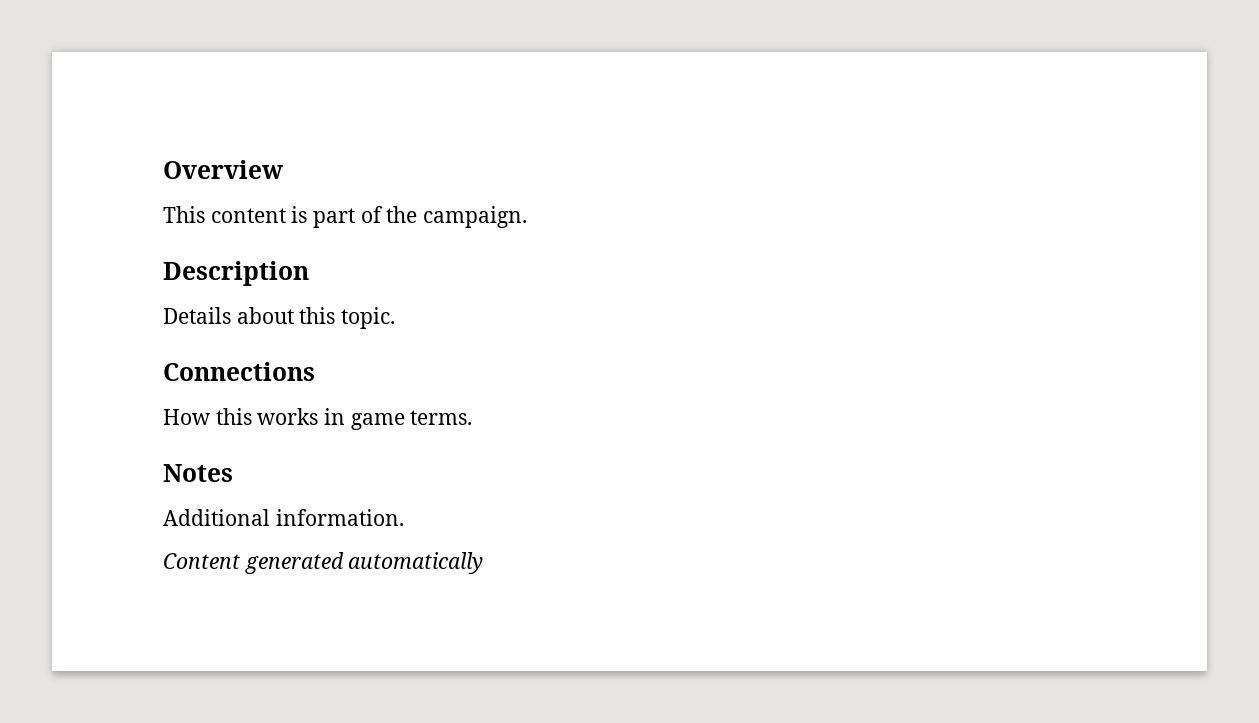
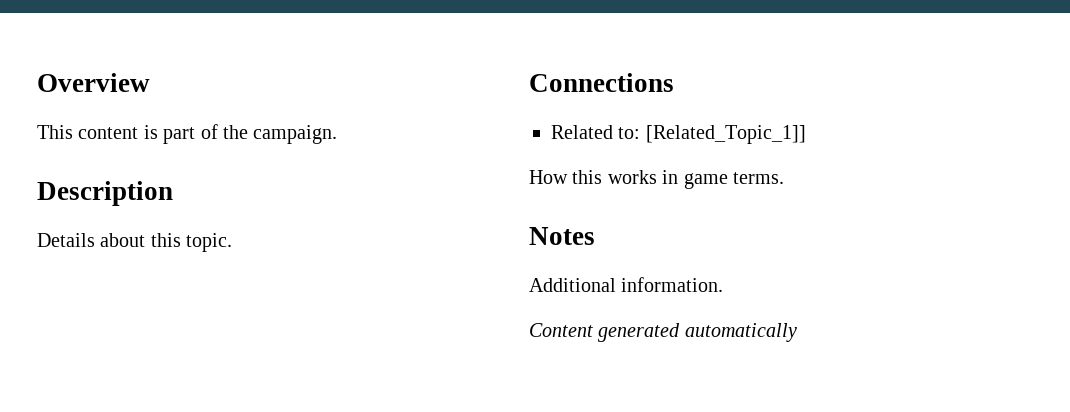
(315, 371) none -> [551,125,806,144] // Related to: [Related_Topic_1]]

